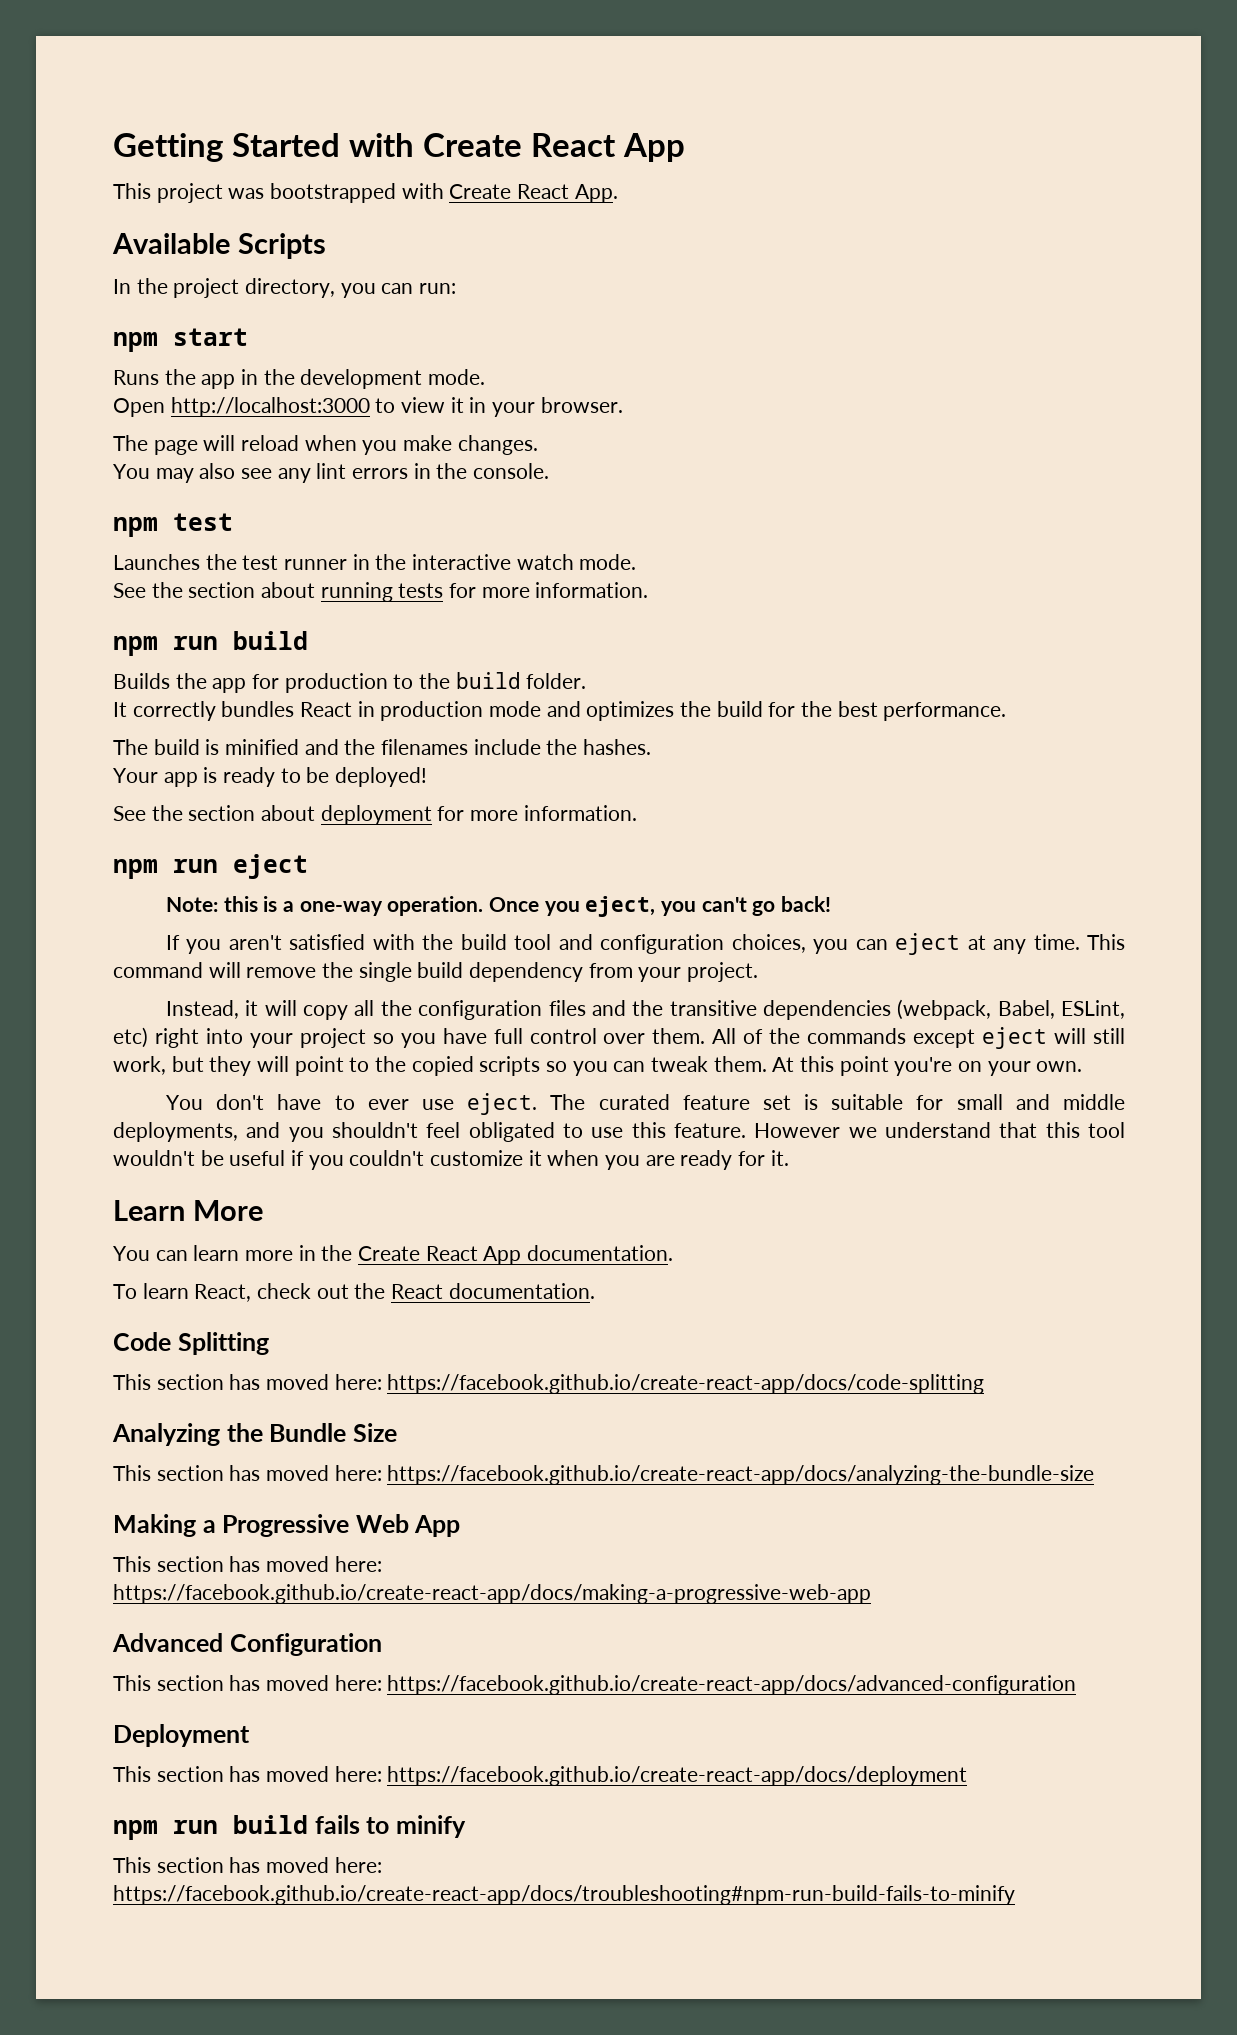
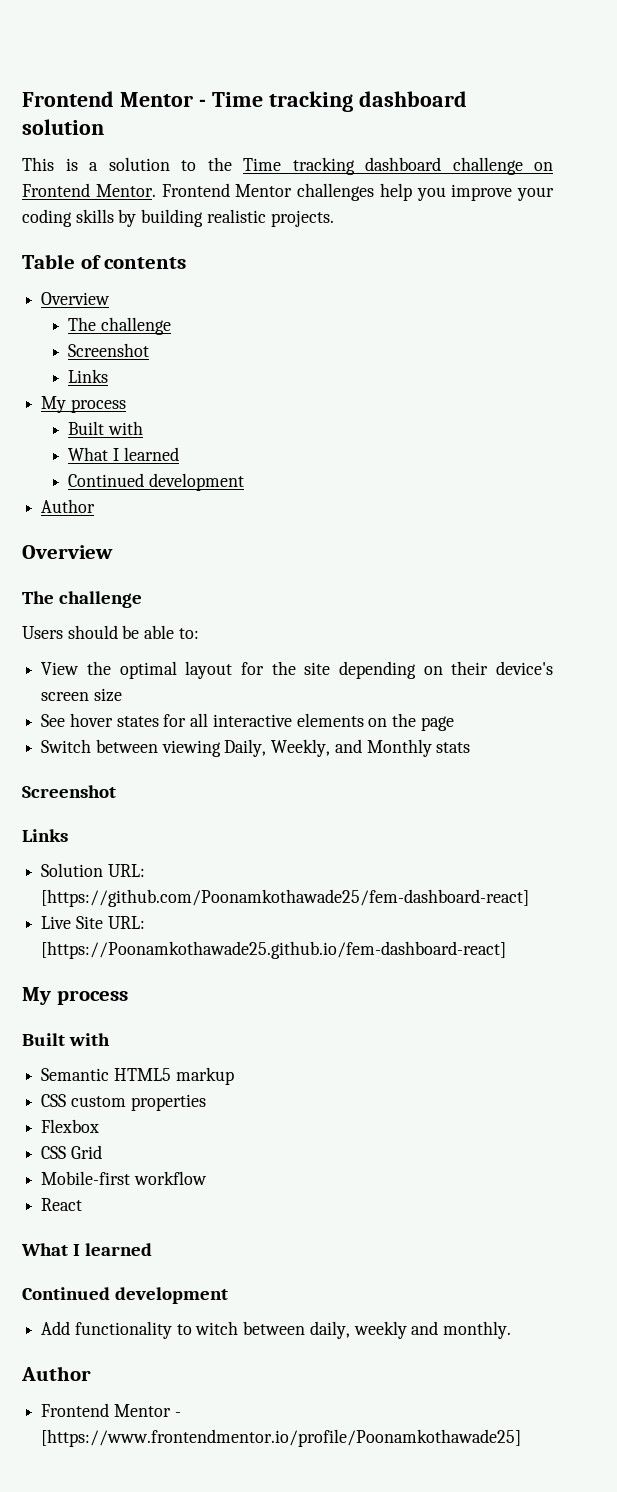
[113,133,685,162] [113,183,618,203] [112,233,326,259] [113,278,457,298] [113,328,248,352] [113,369,486,389] [113,397,623,417] [113,435,538,455] [113,463,550,483] [113,513,233,537] [113,554,637,570] [113,582,649,602] [113,631,308,656] [113,672,587,693] [113,701,1007,721] [113,739,652,755] [113,767,428,787] [113,805,637,825] [113,854,308,879] [166,896,832,917] [166,933,1125,955] [113,962,759,982] [166,999,1125,1020] [113,1027,1125,1049] [113,1056,1083,1076] [166,1093,1125,1115] [113,1122,1125,1142] [113,1150,789,1170] [113,1200,263,1221] [113,1245,674,1265] [113,1283,595,1302] [113,1332,269,1355] [113,1374,985,1394] [112,1423,397,1446] [113,1465,1095,1485] [113,1514,461,1537] [113,1556,382,1572] [113,1584,871,1604] [112,1633,382,1656] [113,1675,1077,1695] [113,1724,250,1747] [113,1766,968,1786] [113,1815,466,1840] [113,1857,382,1873] [113,1885,1015,1905] Getting Started with Create React App // This project was bootstrapped with Create React App. // Available Scripts // In the project directory, you can run: // npm start // Runs the app in the development mode. // Open http://localhost:3000 to view it in your browser. // The page will reload when you make changes. // You may also see any lint errors in the console. // npm test // Launches the test runner in the interactive watch mode. // See the section about running tests for more information. // npm run build // Builds the app for production to the build folder. // It correctly bundles React in production mode and optimizes the build for the best performance. // The build is minified and the filenames include the hashes. // Your app is ready to be deployed! // See the section about deployment for more information. // npm run eject // Note: this is a one-way operation. Once you eject, you can't go back! // If you aren't satisfied with the build tool and configuration choices, you can eject at any time. This command will remove the single build dependency from your project. // Instead, it will copy all the configuration files and the transitive dependencies (webpack, Babel, ESLint, etc) right into your project so you have full control over them. All of the commands except eject will still work, but they will point to the copied scripts so you can tweak them. At this point you're on your own. // You don't have to ever use eject. The curated feature set is suitable for small and middle deployments, and you shouldn't feel obligated to use this feature. However we understand that this tool wouldn't be useful if you couldn't customize it when you are ready for it. // Learn More // You can learn more in the Create React App documentation. // To learn React, check out the React documentation. // Code Splitting // This section has moved here: https://facebook.github.io/create-react-app/docs/code-splitting // Analyzing the Bundle Size // This section has moved here: https://facebook.github.io/create-react-app/docs/analyzing-the-bundle-size // Making a Progressive Web App // This section has moved here: https://facebook.github.io/create-react-app/docs/making-a-progressive-web-app // Advanced Configuration // This section has moved here: https://facebook.github.io/create-react-app/docs/advanced-configuration // Deployment // This section has moved here: https://facebook.github.io/create-react-app/docs/deployment // npm run build fails to minify // This section has moved here: https://facebook.github.io/create-react-app/docs/troubleshooting#npm-run-build-fails-to-minify -> [22,91,467,112] [22,119,104,135] [22,157,553,175] [22,183,554,201] [22,209,334,227] [22,254,187,269] [41,292,111,305] [68,317,172,335] [68,343,150,357] [68,369,109,383] [41,396,126,413] [68,421,144,435] [68,447,179,461] [68,473,245,491] [41,499,96,513] [22,545,113,559] [22,591,143,608] [22,625,199,639] [41,661,553,679] [41,688,122,702] [41,713,454,731] [41,739,471,757] [22,785,116,798] [22,829,68,842] [41,863,145,877] [41,889,530,907] [41,916,145,929] [41,941,507,959] [22,987,128,1005] [22,1033,111,1046] [41,1067,234,1085] [41,1094,206,1111] [41,1119,100,1133] [41,1145,102,1159] [41,1171,207,1185] [41,1198,83,1211] [21,1243,153,1256] [22,1287,229,1304] [41,1321,512,1339] [21,1366,91,1381] [41,1403,181,1417] [41,1429,522,1447] Frontend Mentor - Time tracking dashboard solution // This is a solution to the Time tracking dashboard challenge on Frontend Mentor. Frontend Mentor challenges help you improve your coding skills by building realistic projects. // Table of contents // Overview // The challenge // Screenshot // Links // My process // Built with // What I learned // Continued development // Author // Overview // The challenge // Users should be able to: // View the optimal layout for the site depending on their device's screen size // See hover states for all interactive elements on the page // Switch between viewing Daily, Weekly, and Monthly stats // Screenshot // Links // Solution URL: [https://github.com/Poonamkothawade25/fem-dashboard-react] // Live Site URL: [https://Poonamkothawade25.github.io/fem-dashboard-react] // My process // Built with // Semantic HTML5 markup // CSS custom properties // Flexbox // CSS Grid // Mobile-first workflow // React // What I learned // Continued development // Add functionality to witch between daily, weekly and monthly. // Author // Frontend Mentor - [https://www.frontendmentor.io/profile/Poonamkothawade25]

